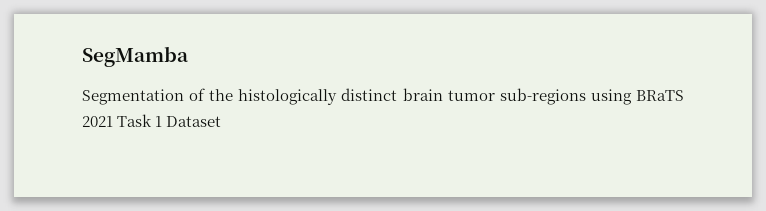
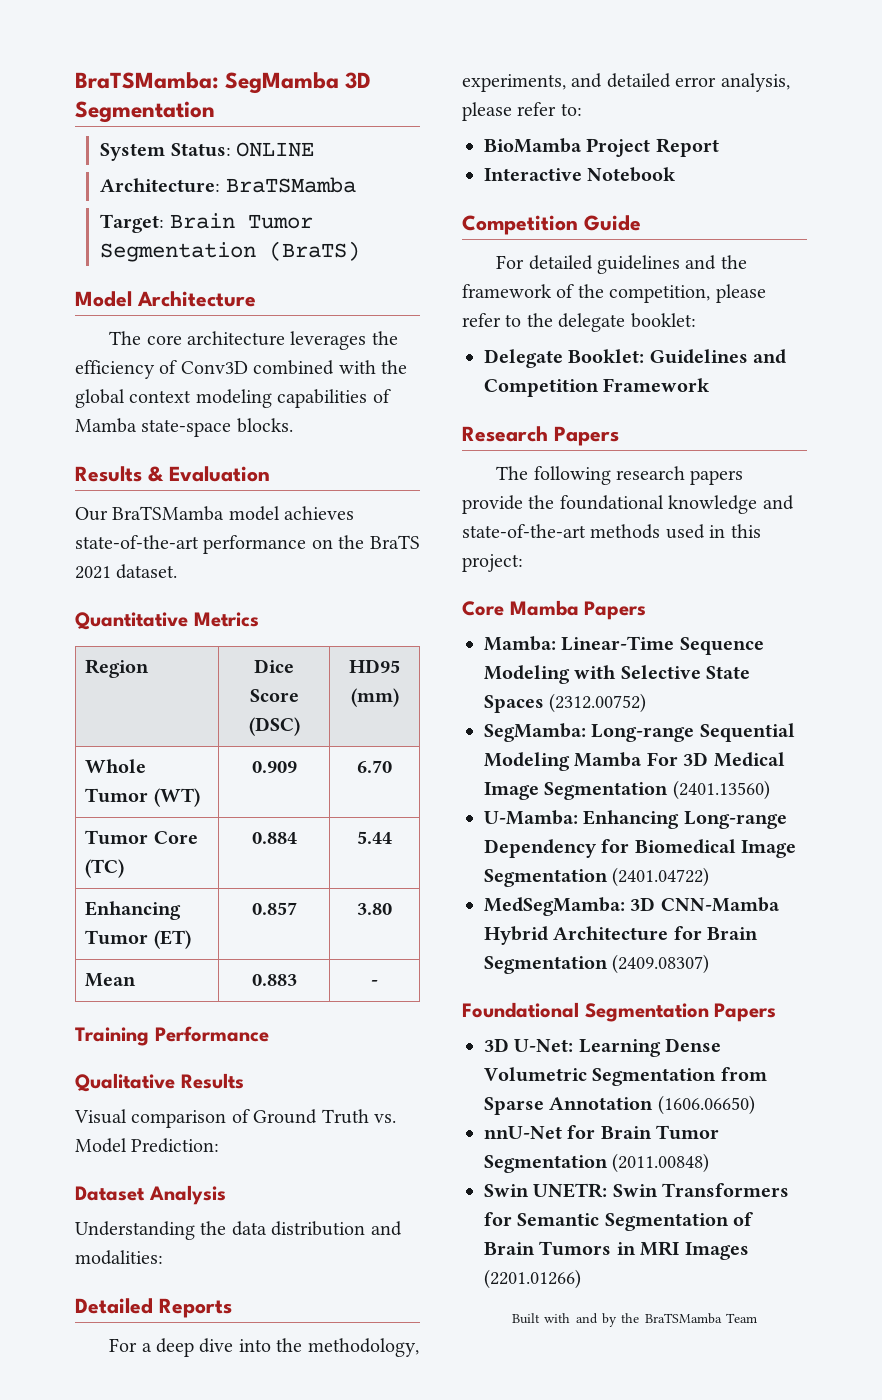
(82, 56) none -> [75,72,219,89] BraTSMamba:
[82,88,685,105] [82,114,222,127] // Segmentation of the histologically distinct brain tumor sub-regions using BRaTS 2021 Task 1 Dataset -> [345,72,372,89] [75,101,215,123] [100,142,315,161] [100,177,356,193] [100,213,313,233] [100,241,361,262] [75,291,256,307] [109,331,398,350] [75,360,407,379] [75,389,391,408] [75,418,293,437] [75,466,270,482] [75,506,355,521] [75,535,420,554] [75,564,178,579] [75,612,259,630] [85,659,150,678] [254,659,294,673] [249,689,299,702] [248,717,300,736] [349,659,400,673] [350,688,399,707] [85,759,147,773] [85,788,200,807] [251,761,297,773] [357,760,392,773] [85,830,198,845] [85,859,125,878] [251,832,297,844] [357,831,392,844] [85,901,182,920] [85,930,191,949] [251,902,297,915] [357,903,392,915] [85,973,137,987] [251,974,297,986] [371,980,378,986] [75,1026,269,1046] [75,1073,244,1092] [74,1109,396,1128] [75,1138,220,1153] [75,1185,226,1205] [75,1221,402,1240] [75,1250,163,1265] [75,1298,232,1318] [109,1338,419,1357] [462,73,790,92] [462,102,582,121] [484,138,719,157] [484,167,677,182] [462,215,641,235] [496,255,747,274] [462,284,766,303] [462,313,696,332] [484,349,787,368] [484,378,711,397] [462,426,619,446] [496,466,744,485] [462,495,794,514] [462,524,761,539] [462,554,523,572] [462,600,647,620] [484,636,764,655] [484,665,751,684] [484,693,647,713] [484,723,795,742] [484,752,785,771] [484,780,770,800] [484,810,787,829] [484,839,797,858] [484,867,710,887] [484,897,780,916] [484,926,759,945] [484,954,710,974] [462,1002,777,1022] [484,1038,722,1057] [484,1067,767,1086] [484,1095,755,1115] [484,1125,720,1140] [484,1153,710,1173] [484,1183,790,1198] [484,1212,754,1231] [484,1241,749,1260] [484,1269,581,1289] [511,1313,758,1327] 3D Segmentation // System Status: ONLINE // Architecture: BraTSMamba // Target: Brain Tumor Segmentation (BraTS) // Model Architecture // The core architecture leverages the efficiency of Conv3D combined with the global context modeling capabilities of Mamba state-space blocks. // Results & Evaluation // Our BraTSMamba model achieves state-of-the-art performance on the BraTS 2021 dataset. // Quantitative Metrics // Region | Dice Score (DSC) | HD95 (mm) // Whole Tumor (WT) | 0.909 | 6.70 // Tumor Core (TC) | 0.884 | 5.44 // Enhancing Tumor (ET) | 0.857 | 3.80 // Mean | 0.883 | - // Training Performance // Qualitative Results // Visual comparison of Ground Truth vs. Model Prediction: // Dataset Analysis // Understanding the data distribution and modalities: // Detailed Reports // For a deep dive into the methodology, experiments, and detailed error analysis, please refer to: // BioMamba Project Report // Interactive Notebook // Competition Guide // For detailed guidelines and the framework of the competition, please refer to the delegate booklet: // Delegate Booklet: Guidelines and Competition Framework // Research Papers // The following research papers provide the foundational knowledge and state-of-the-art methods used in this project: // Core Mamba Papers // Mamba: Linear-Time Sequence Modeling with Selective State Spaces (2312.00752) // SegMamba: Long-range Sequential Modeling Mamba For 3D Medical Image Segmentation (2401.13560) // U-Mamba: Enhancing Long-range Dependency for Biomedical Image Segmentation (2401.04722) // MedSegMamba: 3D CNN-Mamba Hybrid Architecture for Brain Segmentation (2409.08307) // Foundational Segmentation Papers // 3D U-Net: Learning Dense Volumetric Segmentation from Sparse Annotation (1606.06650) // nnU-Net for Brain Tumor Segmentation (2011.00848) // Swin UNETR: Swin Transformers for Semantic Segmentation of Brain Tumors in MRI Images (2201.01266) // Built with and by the BraTSMamba Team

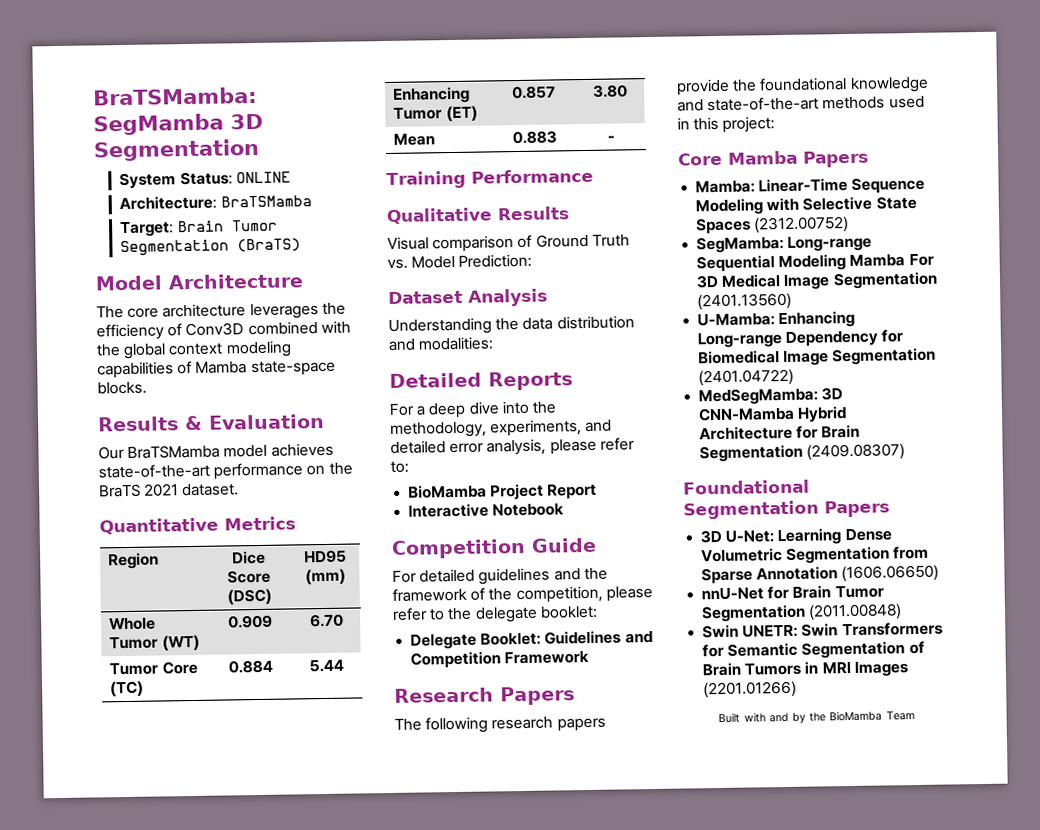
[644,1313,722,1324] BraTSMamba -> [829,710,883,722] BioMamba

